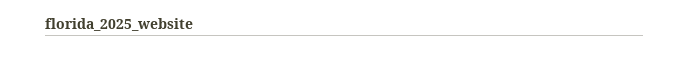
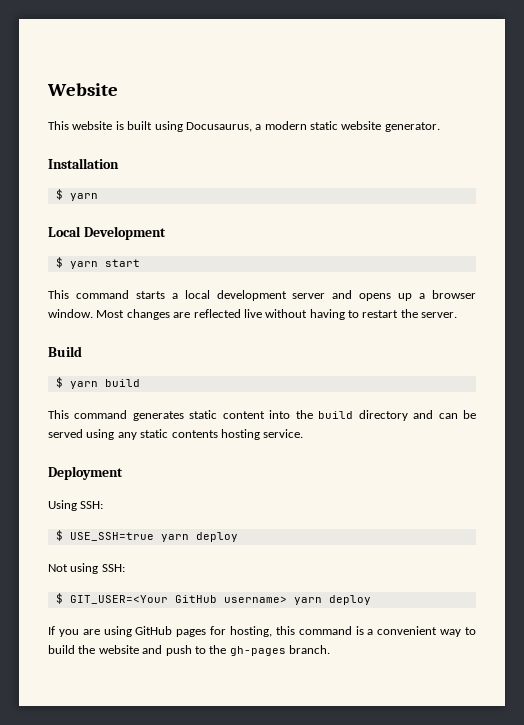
[45,18,193,31] florida_2025_website -> [47,83,118,96] [48,121,440,132] [48,158,119,169] [55,189,98,201] [48,226,166,240] [55,257,140,269] [48,290,477,301] [48,309,458,320] [48,346,82,357] [55,377,140,389] [48,410,476,421] [48,429,304,440] [48,466,123,480] [48,500,104,511] [55,530,238,542] [48,563,125,574] [55,593,371,605] [48,626,476,637] [48,645,330,656] Website // This website is built using Docusaurus, a modern static website generator. // Installation // $ yarn // Local Development // $ yarn start // This command starts a local development server and opens up a browser window. Most changes are reflected live without having to restart the server. // Build // $ yarn build // This command generates static content into the build directory and can be served using any static contents hosting service. // Deployment // Using SSH: // $ USE_SSH=true yarn deploy // Not using SSH: // $ GIT_USER=<Your GitHub username> yarn deploy // If you are using GitHub pages for hosting, this command is a convenient way to build the website and push to the gh-pages branch.

